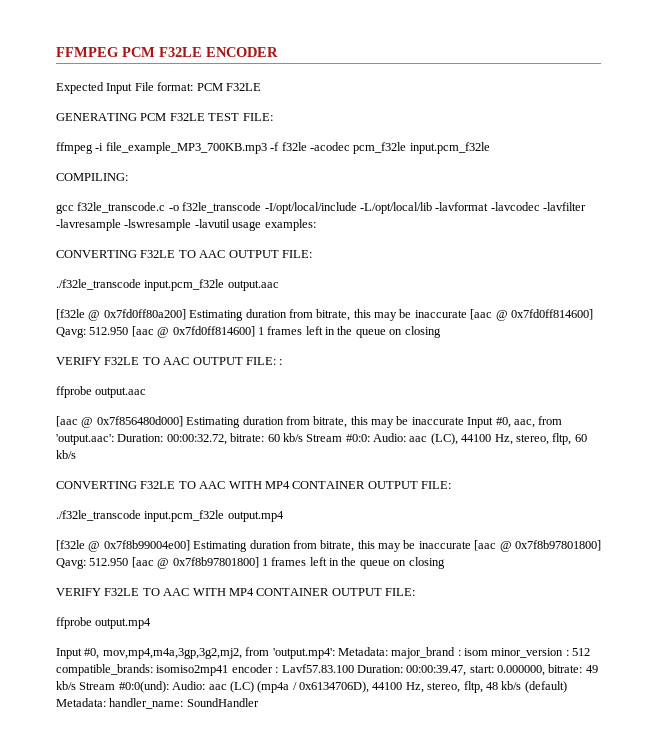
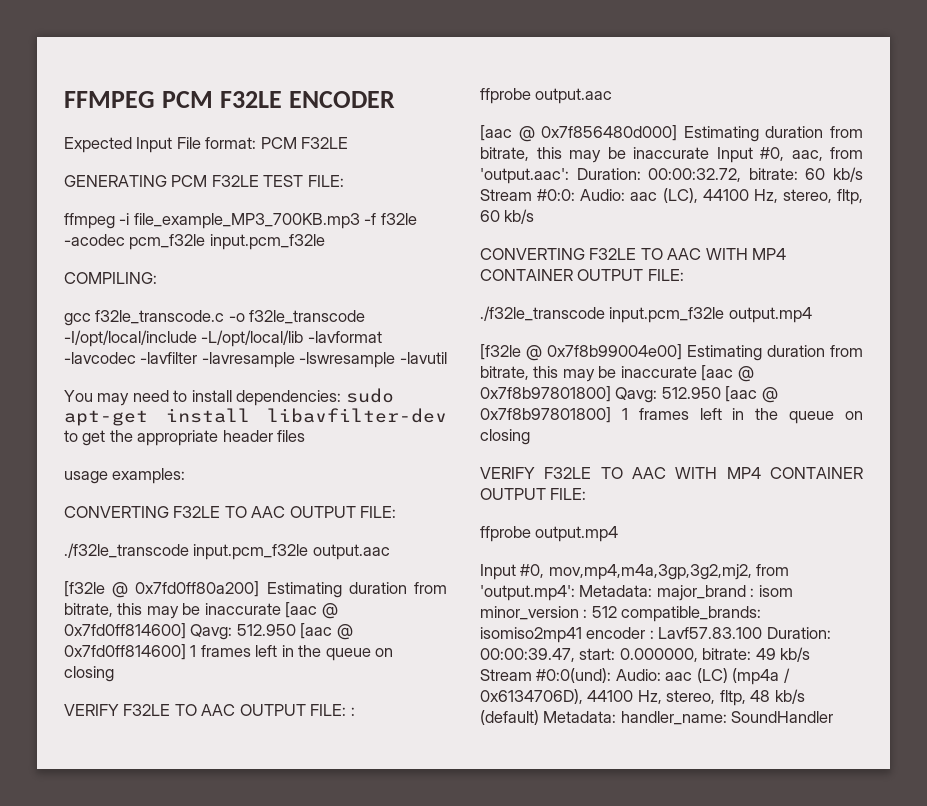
(230, 223) none -> [64,388,394,406] [64,408,447,426] [64,430,306,446] // You may need to install dependencies: sudo apt-get install libavfilter-dev to get the appropriate header files //

